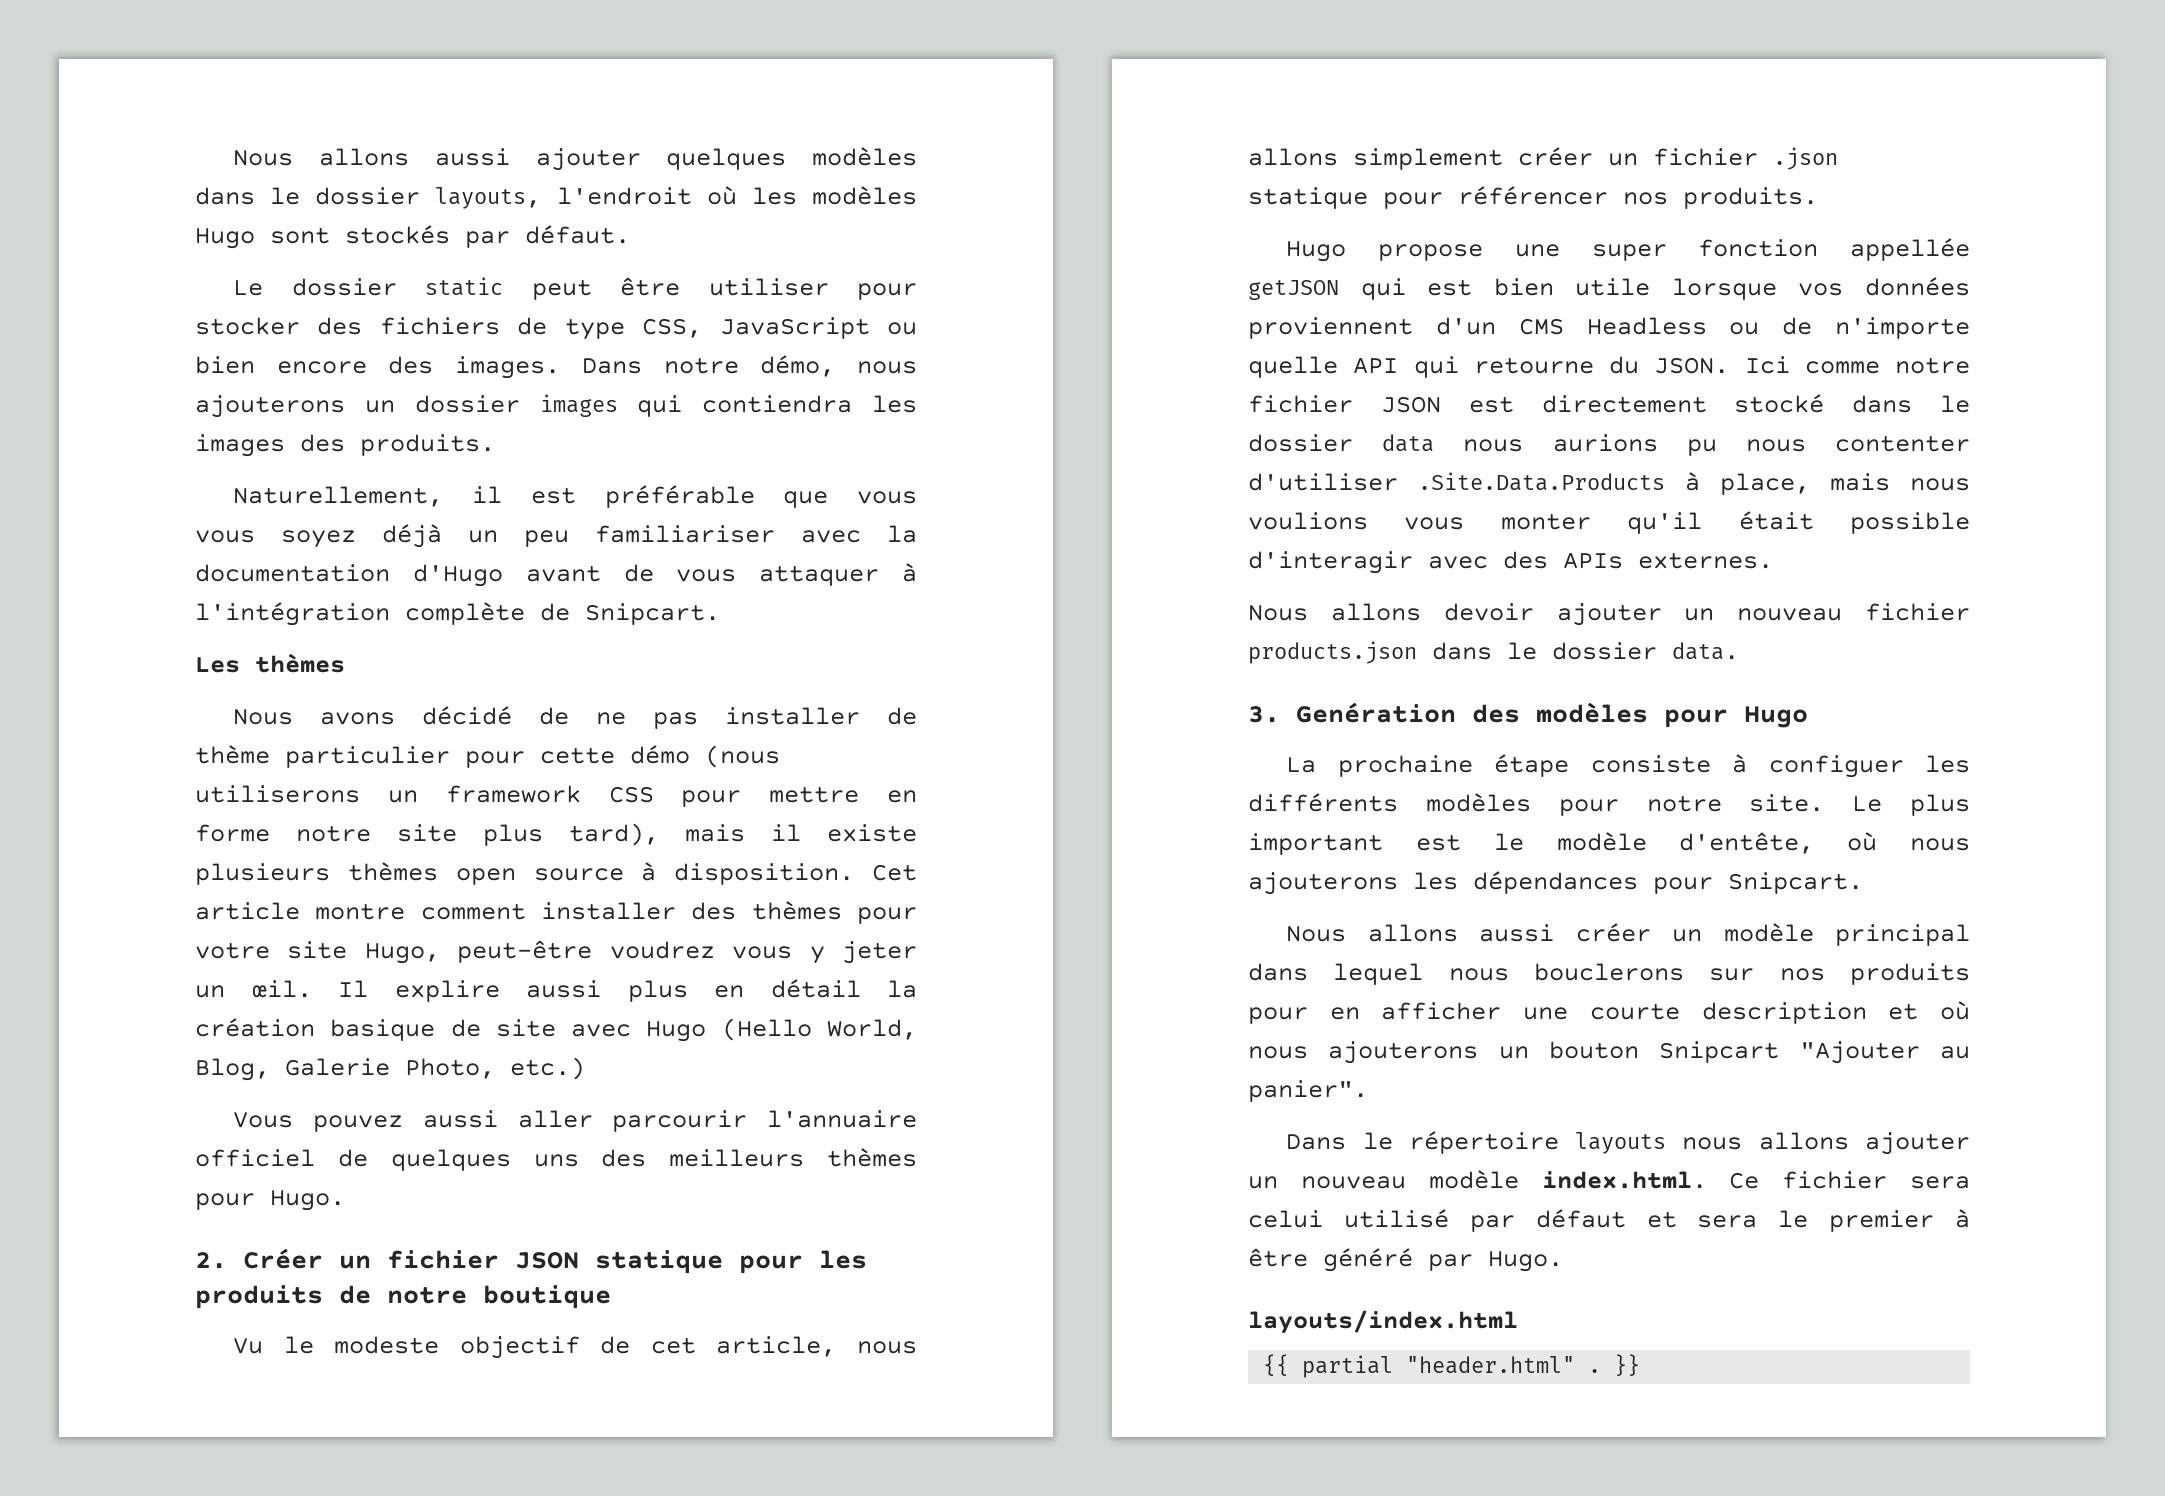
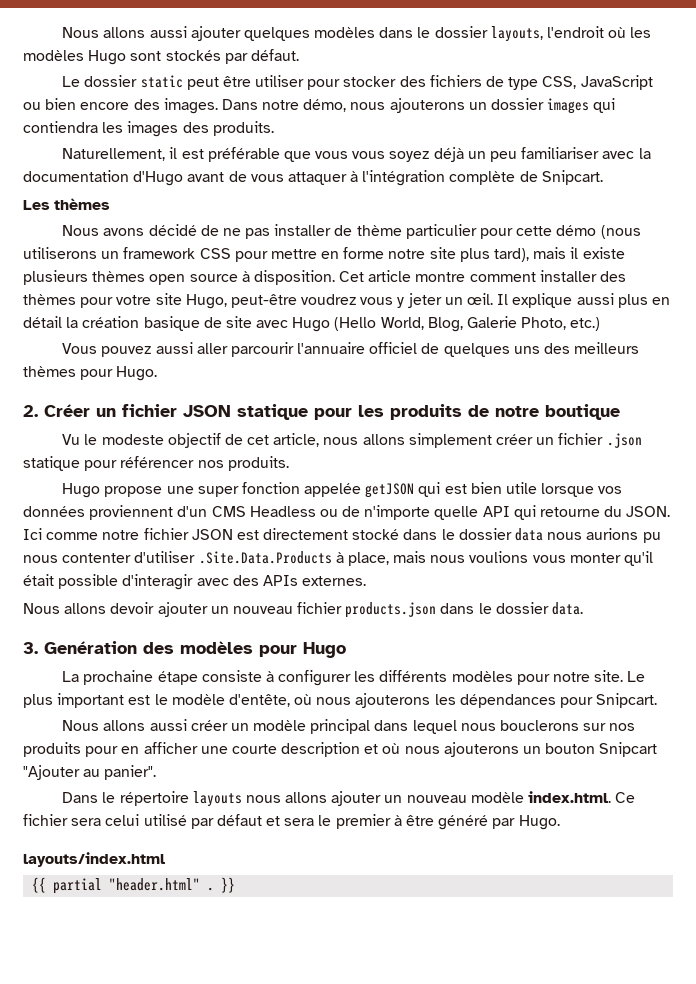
[394,980,500,1002] explire -> [512,293,573,308] explique
[1850,238,1970,261] appellée -> [304,483,362,497] appelée
[1768,755,1904,778] configuer -> [278,670,352,686] configurer

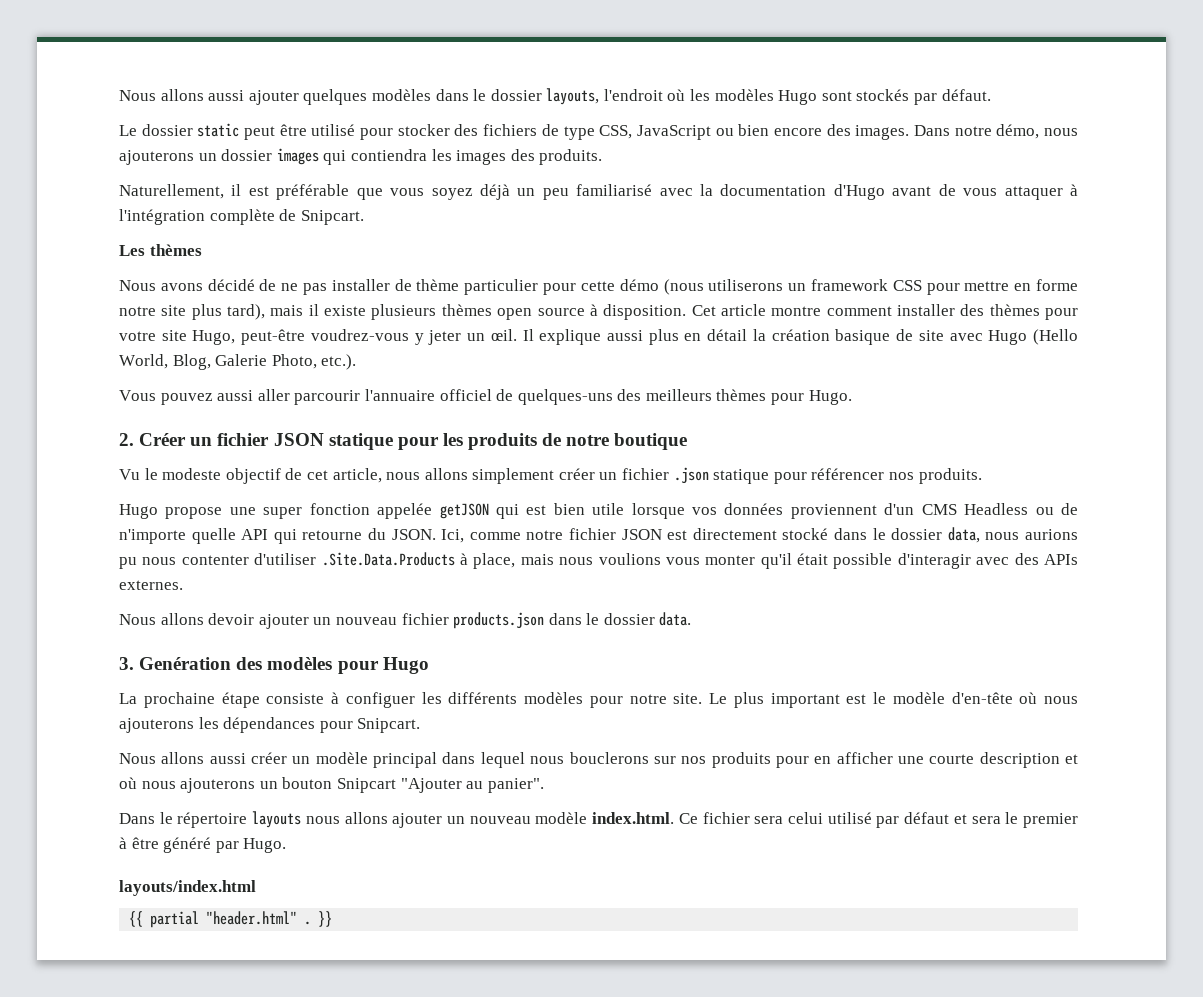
[255,75,305,87] utiliser -> [311,124,356,136] utilisé
[352,151,386,159] vous -> (425, 192) none
[521,147,600,159] familiariser -> [576,184,653,196] familiarisé
[301,294,394,305] voudrez vous -> [310,329,409,341] voudrez-vous
[570,317,601,331] etc.) -> [321,354,357,370] etc.).
[443,343,540,357] quelques uns -> [517,389,613,405] quelques-uns
[23,528,42,540] Ici -> [441,529,465,543] Ici,
[515,528,544,541] data -> [947,527,980,543] data,
[278,670,352,686] configurer -> [345,692,415,708] configuer
[228,694,290,707] d'entête, -> [951,692,1013,704] d'en-tête

